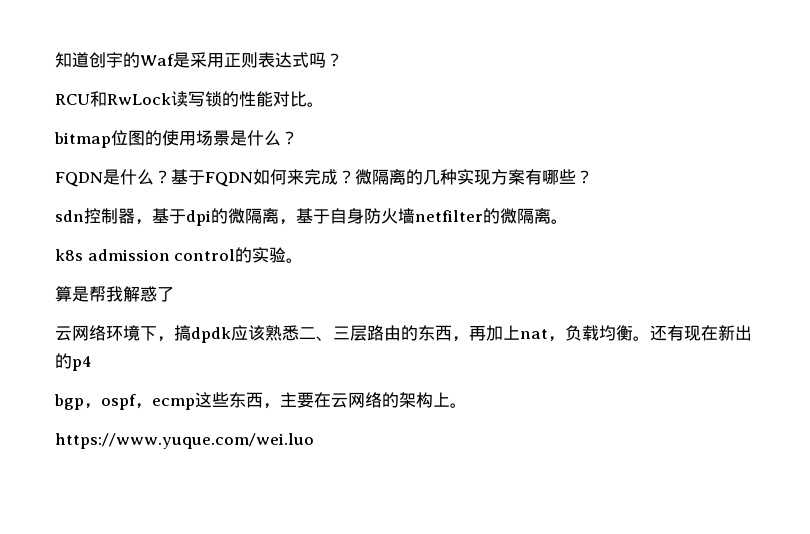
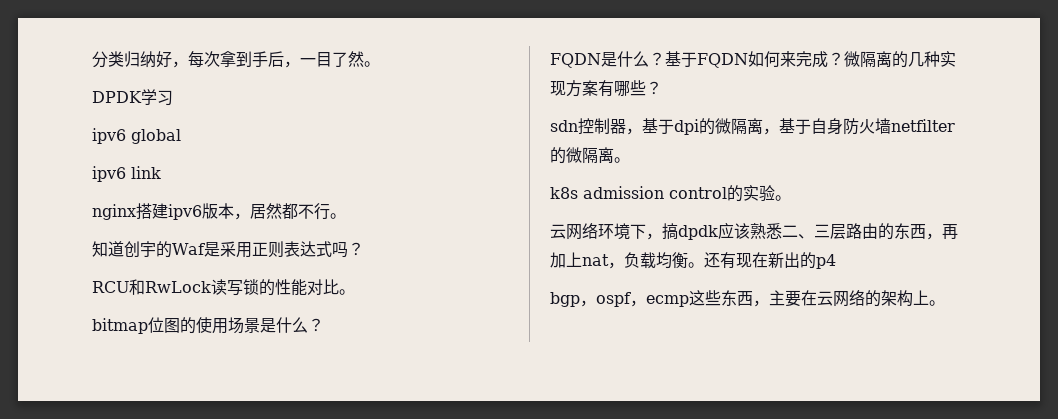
(55, 60) none -> [92,51,380,68] [92,89,173,106] [92,128,181,144] [92,166,161,182] [92,203,346,220] 分类归纳好，每次拿到手后，一目了然。 // DPDK学习 // ipv6 global // ipv6 link // nginx搭建ipv6版本，居然都不行。 //
[55,286,174,302] // 算是帮我解惑了 -> (791, 198) none
[55,433,314,449] // https://www.yuque.com/wei.luo -> (945, 303) none

